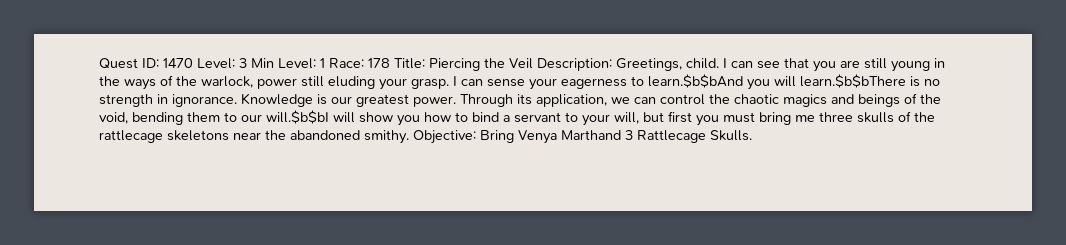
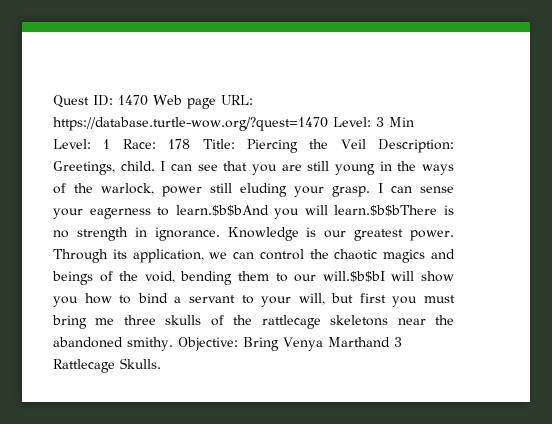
(193, 63) none -> [153,95,253,109] [53,117,328,131] Web page URL: https://database.turtle-wow.org/?quest=1470

